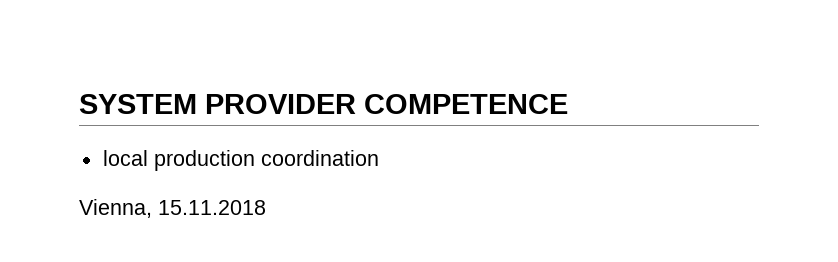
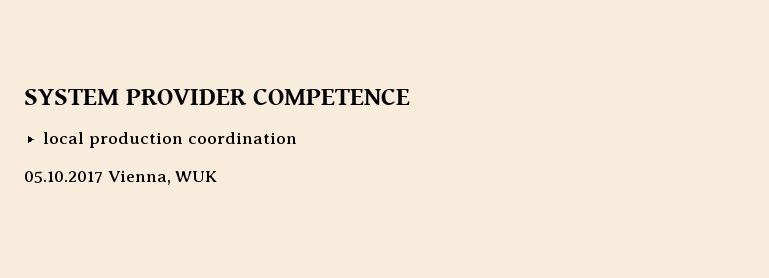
[79,199,266,218] Vienna, 15.11.2018 -> [24,170,218,185] 05.10.2017 Vienna, WUK

